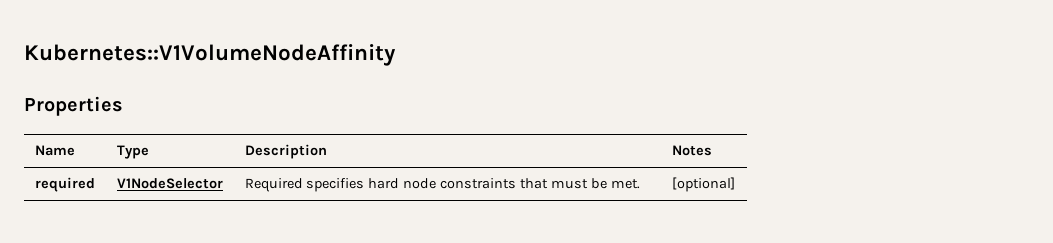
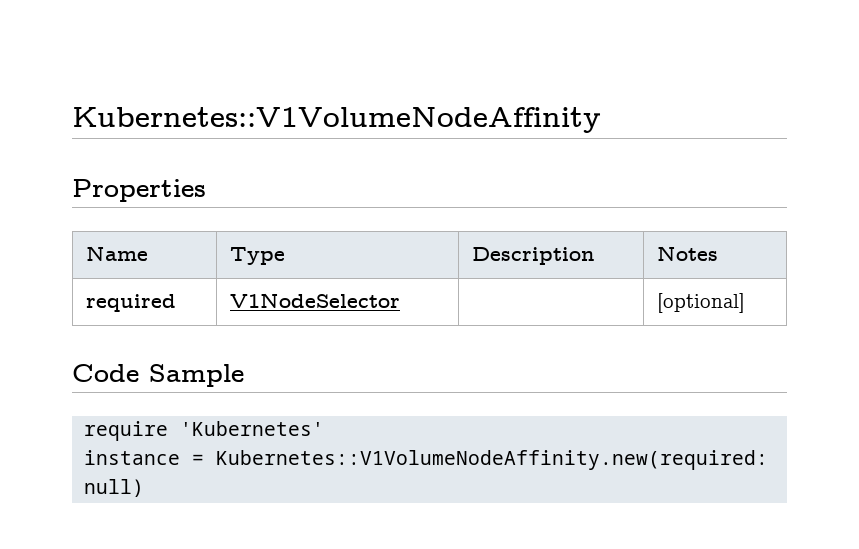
[244,178,640,192] [671,177,735,192] Required specifies hard node constraints that must be met. | [optional] -> [656,293,745,313] [72,364,244,387] [84,421,325,441] [84,450,769,470] [84,479,145,497] | [optional] // Code Sample // require 'Kubernetes' // instance = Kubernetes::V1VolumeNodeAffinity.new(required: null)

